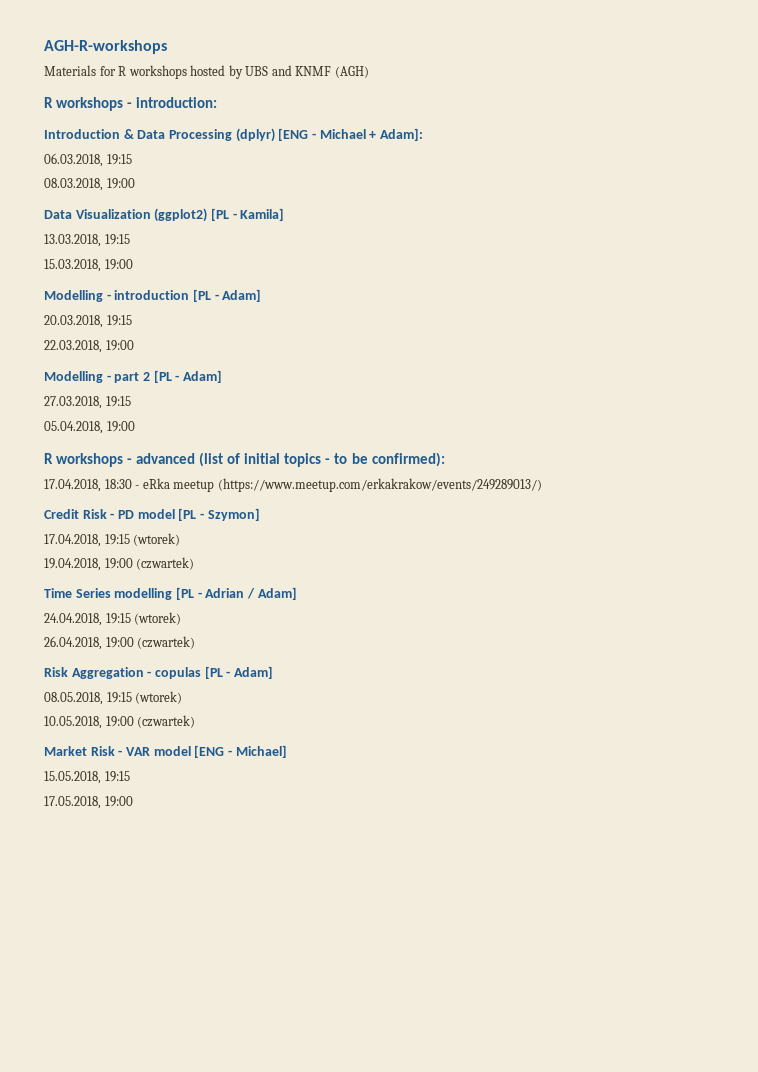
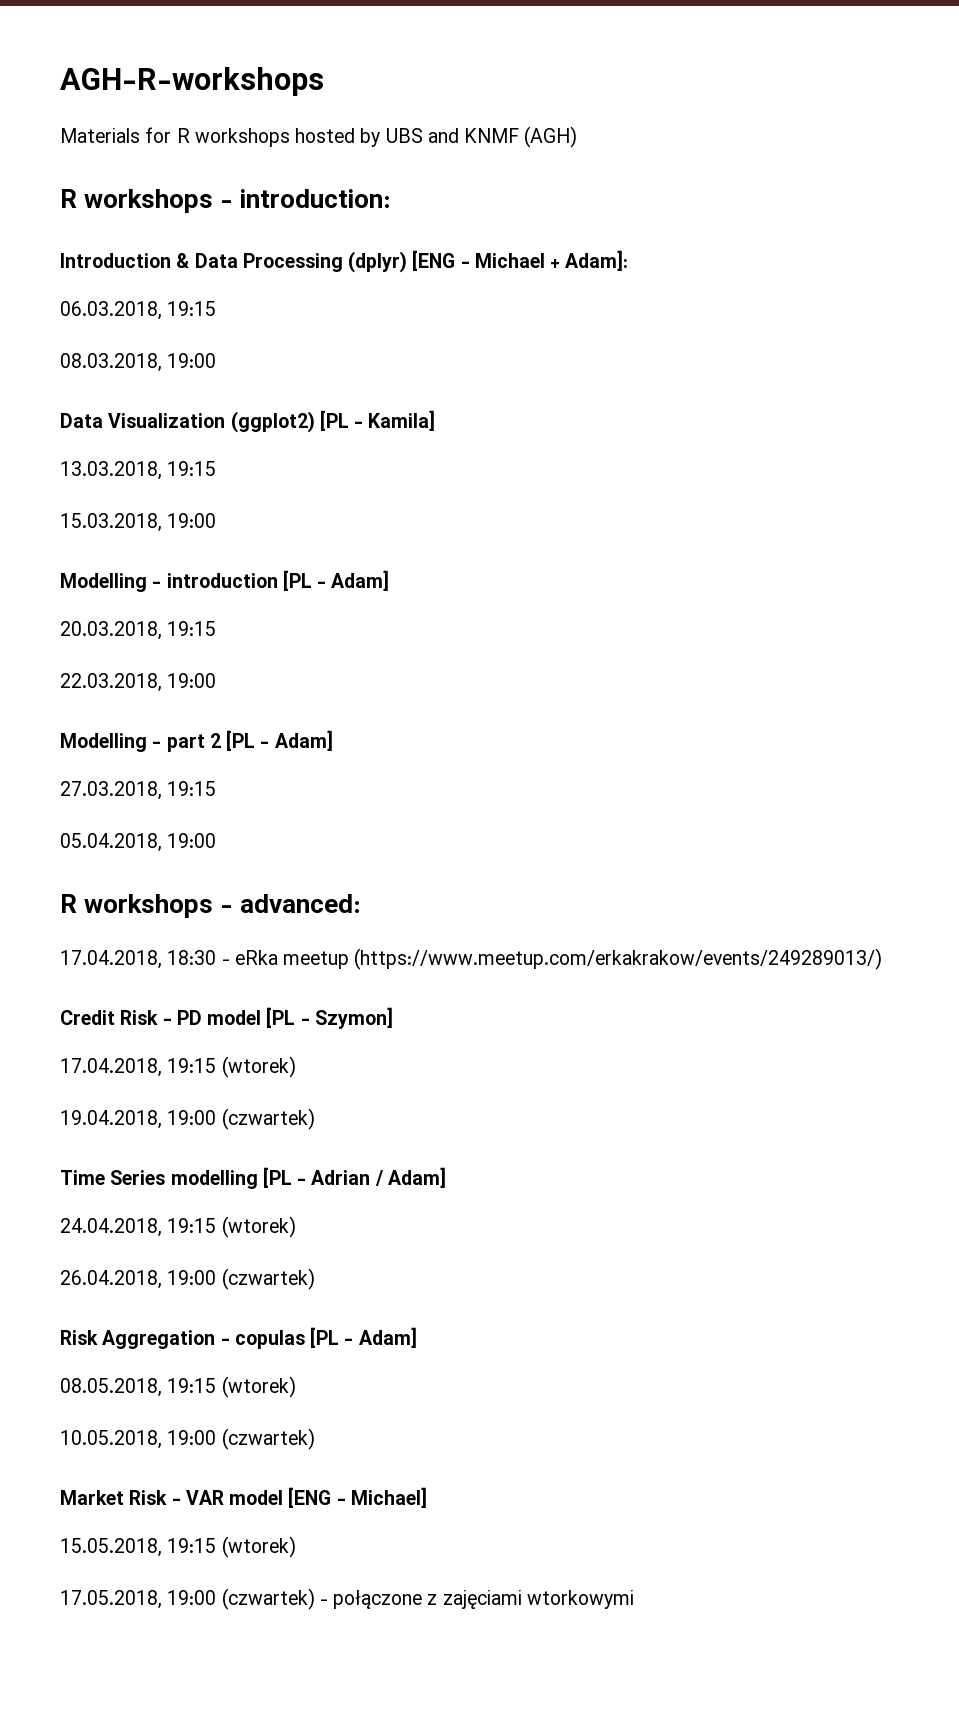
[136,452,445,467] advanced (list of initial topics - to be confirmed): -> [240,894,362,913] advanced:
(130, 776) none -> [221,1536,296,1558] (wtorek)
(133, 801) none -> [221,1588,634,1610] (czwartek) - połączone z zajęciami wtorkowymi

